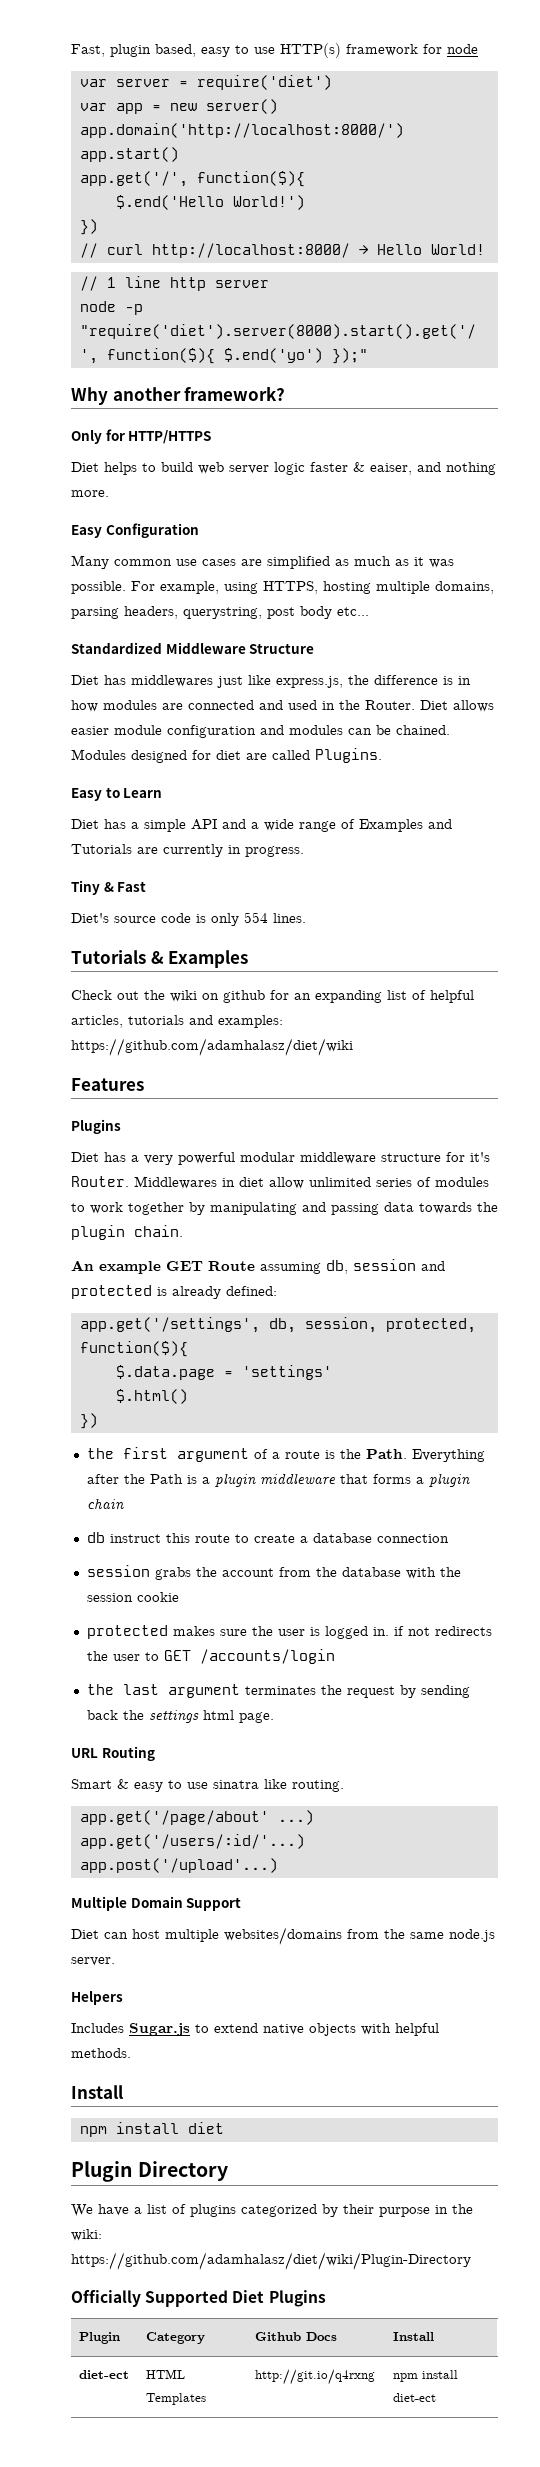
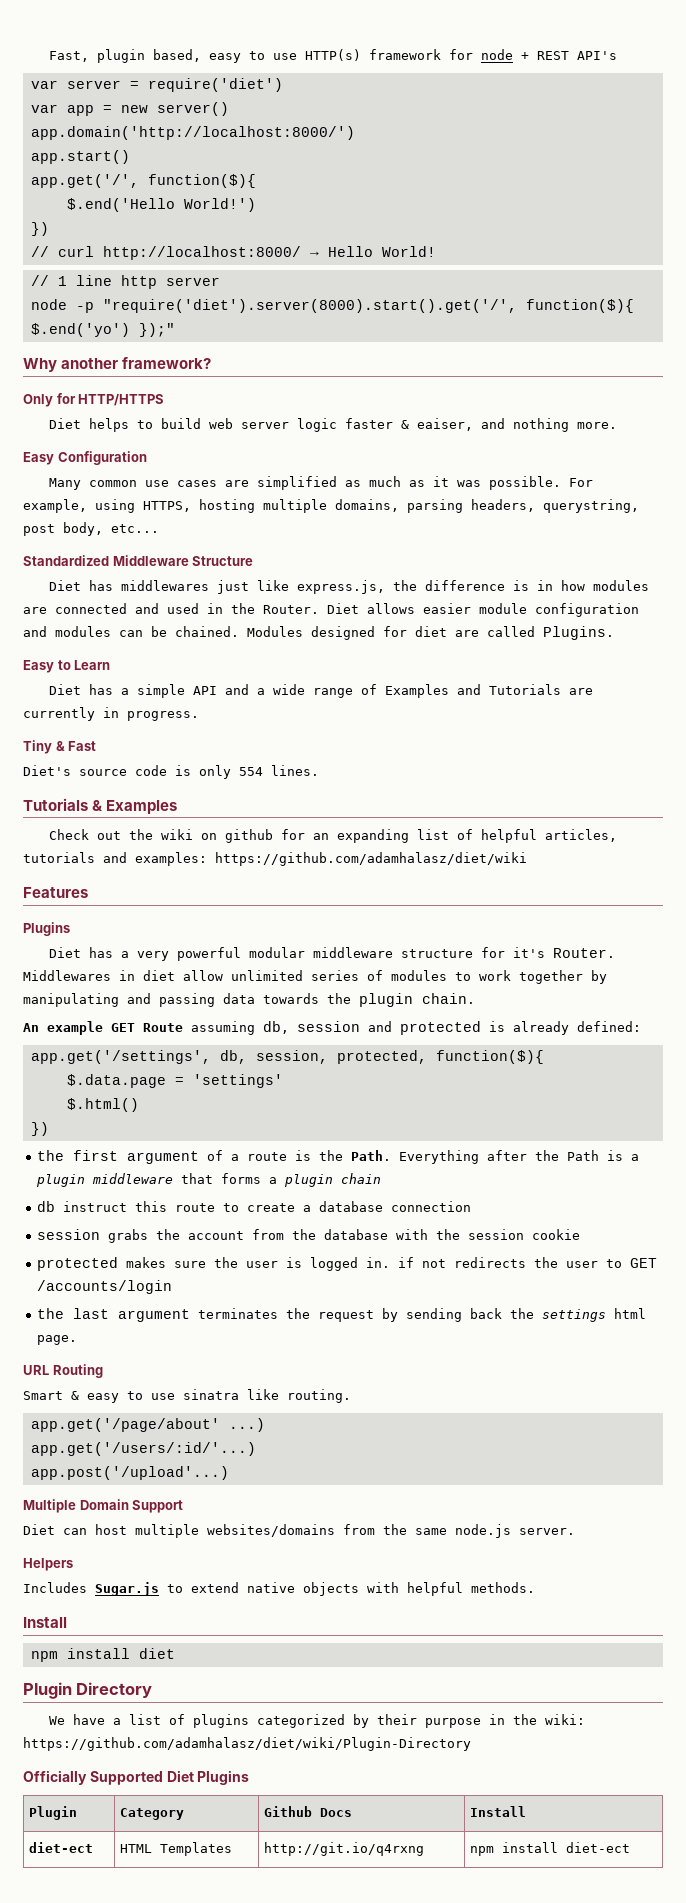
(478, 49) none -> [521,51,618,60] + REST API's
[300,606,332,619] body -> [63,522,103,536] body,

